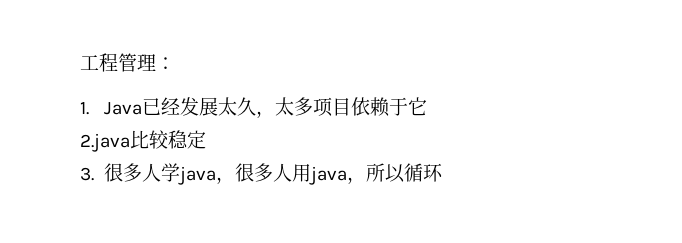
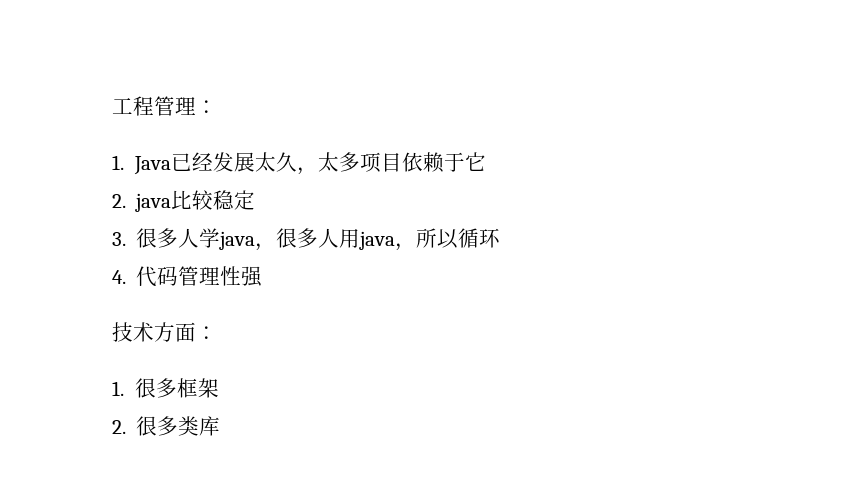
[80,133,130,152] 2.java -> [112,193,172,212] 2. java
(444, 172) none -> [112,266,264,287] [112,322,217,342] [112,378,220,398] [112,416,221,436] // 4.代码管理性强 // 技术方面： // 1.很多框架 // 2.很多类库

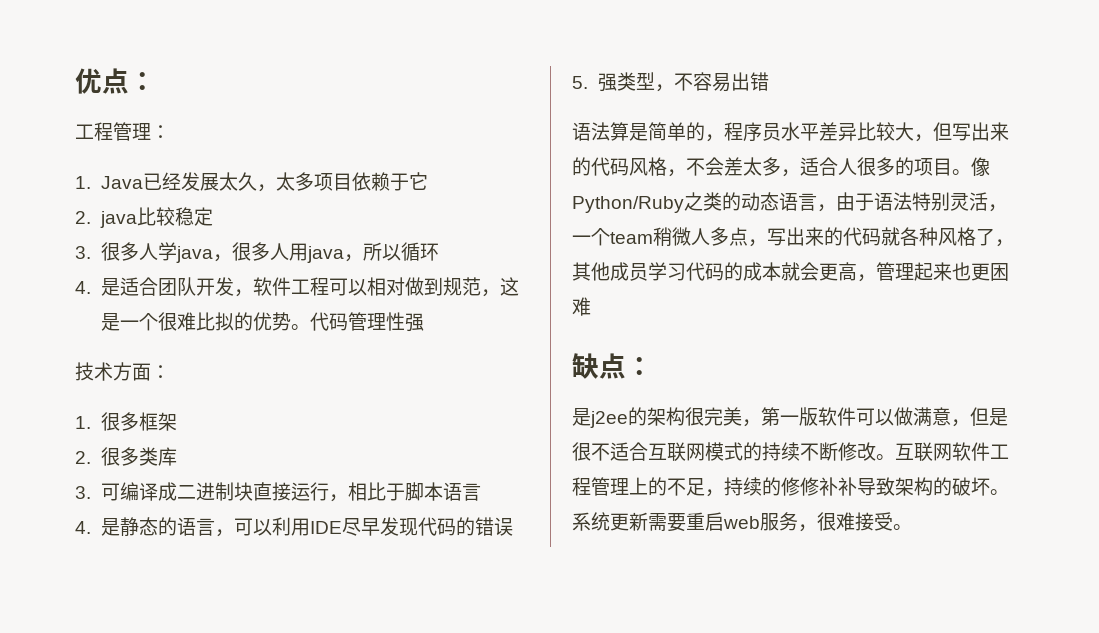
(112, 106) none -> [75,68,156,94] 优点： //
(126, 277) none -> [100,277,519,297] [100,312,310,331] 是适合团队开发，软件工程可以相对做到规范，这是一个很难比拟的优势。
(221, 426) none -> [75,482,481,502] [75,517,513,537] [572,72,769,92] [572,122,1009,142] [572,157,990,177] [572,192,1007,213] [572,227,1014,247] [572,262,1009,282] [572,297,591,316] [572,353,653,379] [572,407,1008,428] [572,442,1009,461] [572,477,1009,497] [572,512,912,532] // 3.可编译成二进制块直接运行，相比于脚本语言 // 4.是静态的语言，可以利用IDE尽早发现代码的错误 // 5.强类型，不容易出错 // 语法算是简单的，程序员水平差异比较大，但写出来的代码风格，不会差太多，适合人很多的项目。像Python/Ruby之类的动态语言，由于语法特别灵活，一个team稍微人多点，写出来的代码就各种风格了，其他成员学习代码的成本就会更高，管理起来也更困难 // 缺点： // 是j2ee的架构很完美，第一版软件可以做满意，但是很不适合互联网模式的持续不断修改。互联网软件工程管理上的不足，持续的修修补补导致架构的破坏。系统更新需要重启web服务，很难接受。

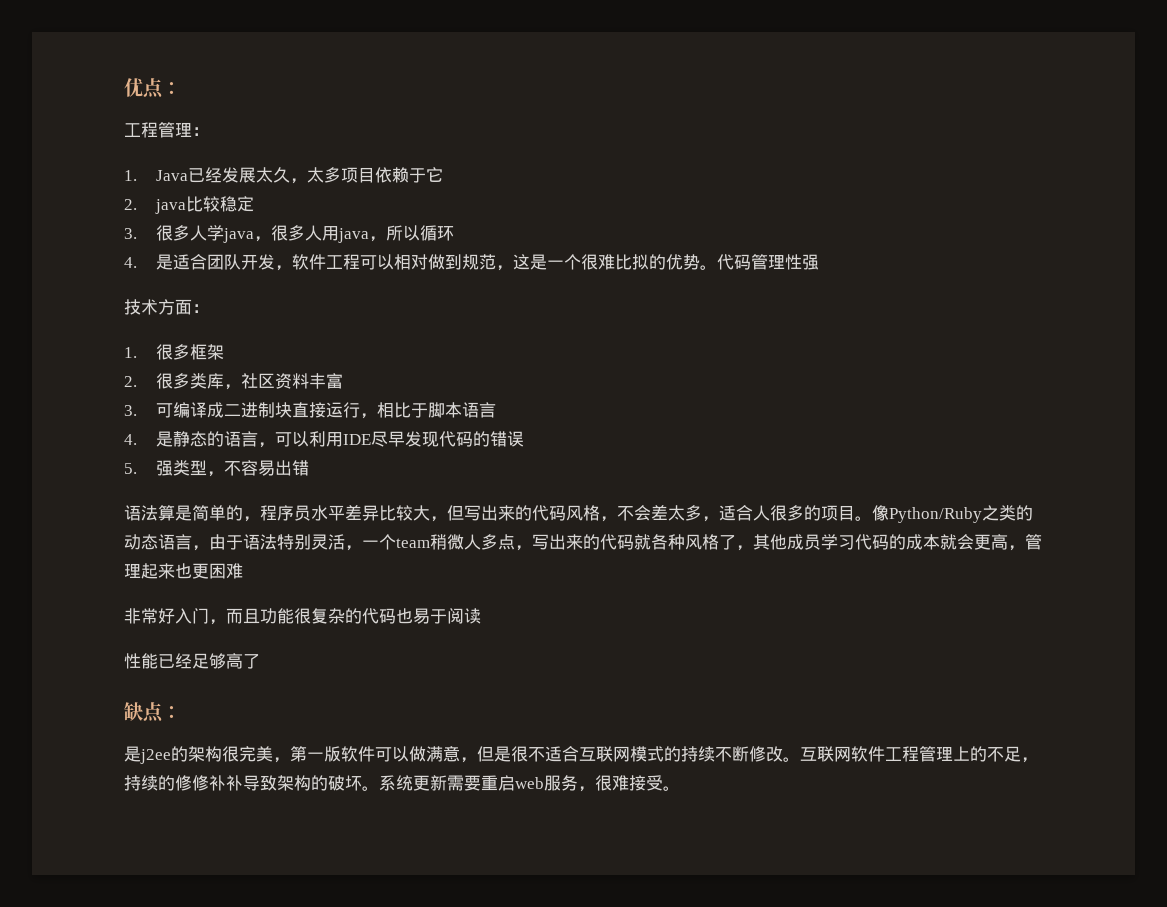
(177, 456) none -> [224,373,344,390] ，社区资料丰富
(591, 306) none -> [124,608,481,625] [124,653,260,669] // 非常好入门，而且功能很复杂的代码也易于阅读 // 性能已经足够高了

